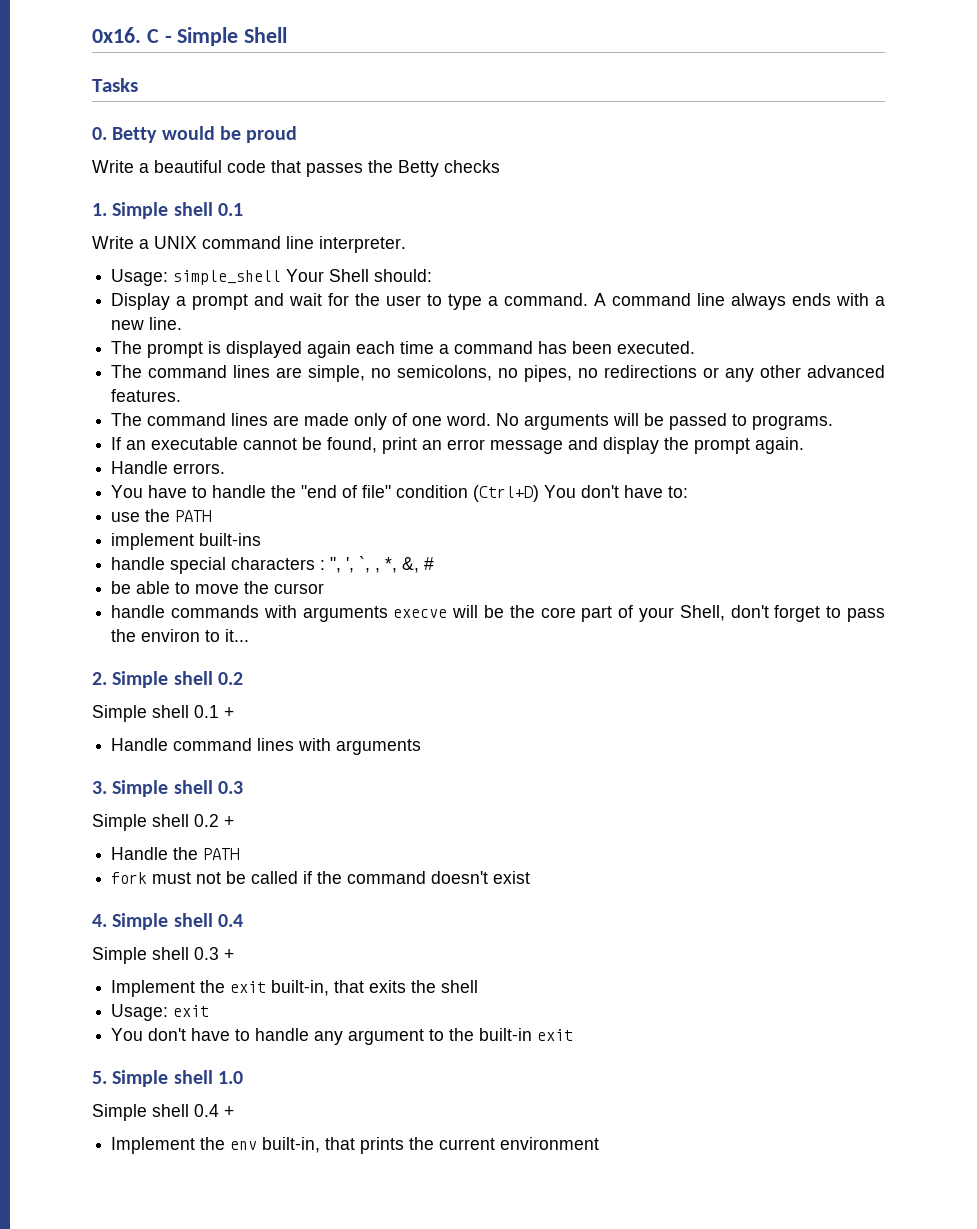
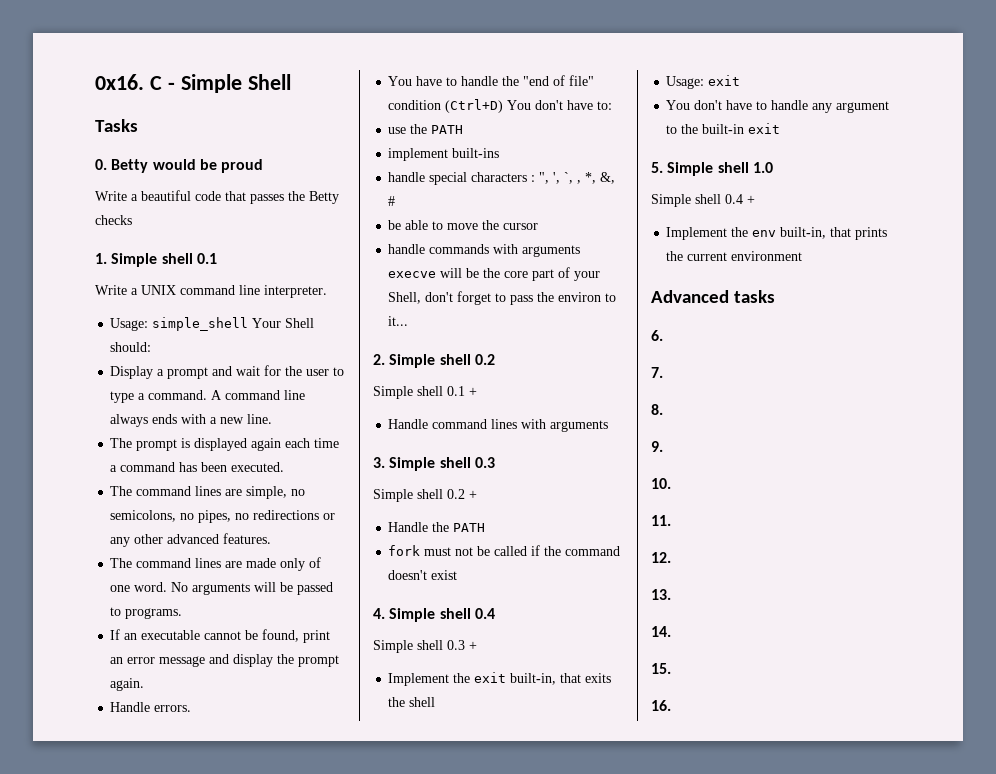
(600, 1143) none -> [651,290,776,303] [651,330,663,341] [651,367,663,378] [651,404,663,415] [651,441,663,452] [651,478,671,489] [651,515,671,526] [651,552,671,563] [651,589,671,600] [651,626,671,637] [651,663,671,674] [651,700,671,711] // Advanced tasks // 6. // 7. // 8. // 9. // 10. // 11. // 12. // 13. // 14. // 15. // 16.

